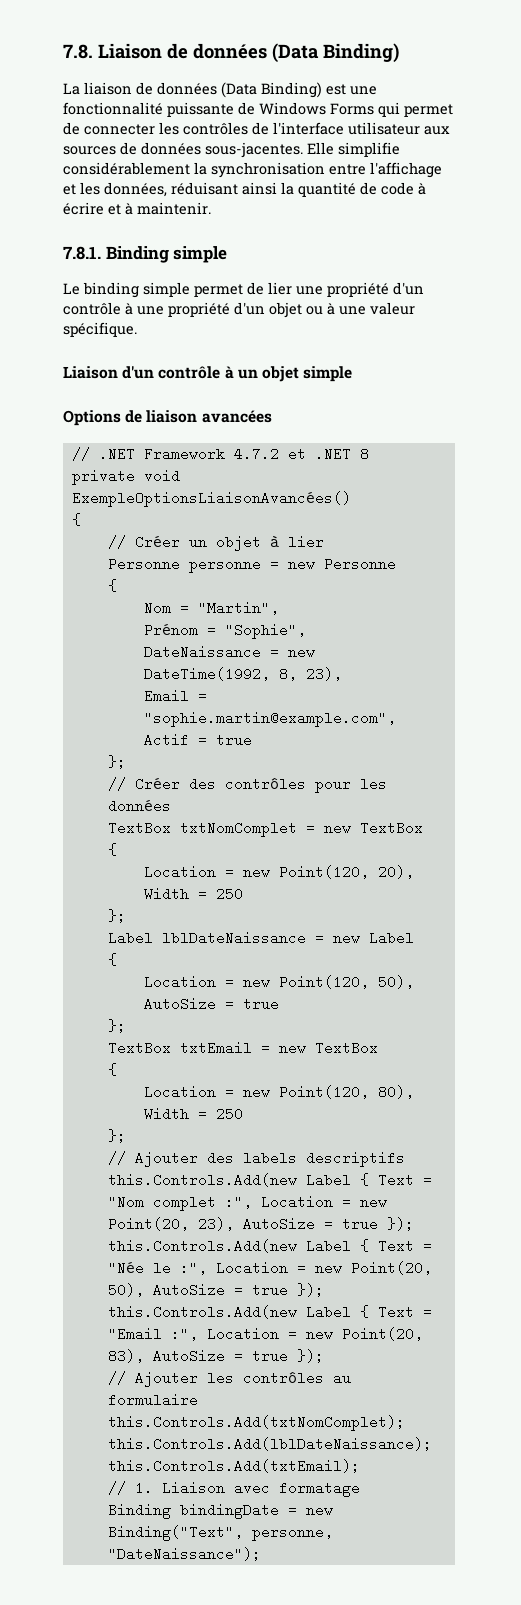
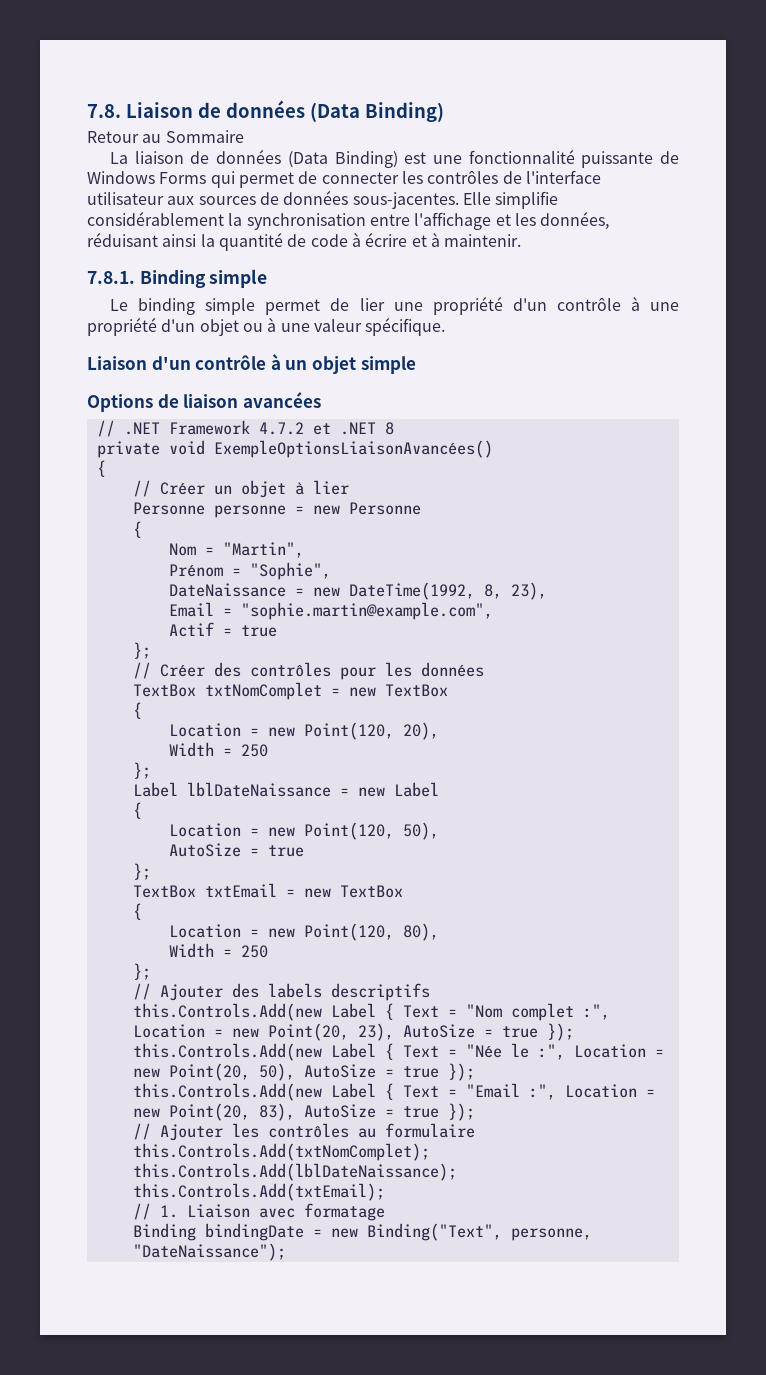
(399, 53) none -> [87,130,244,143] // Retour au Sommaire

